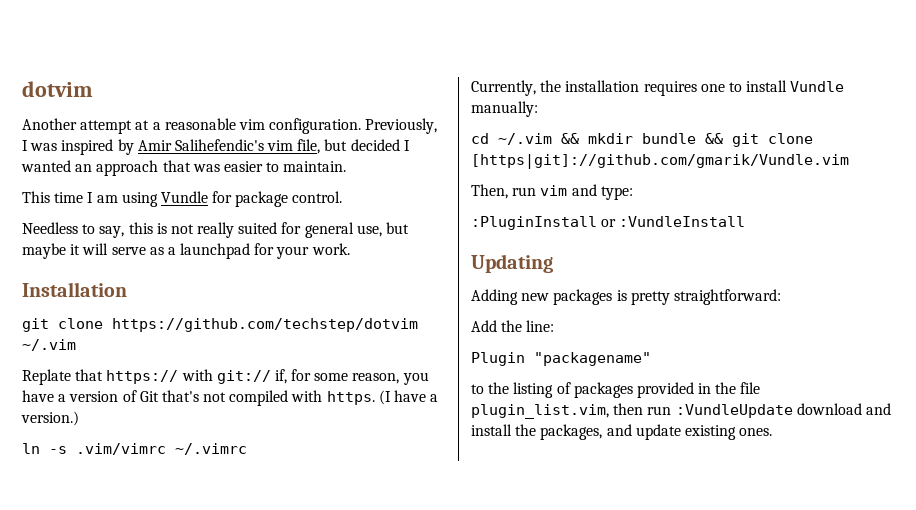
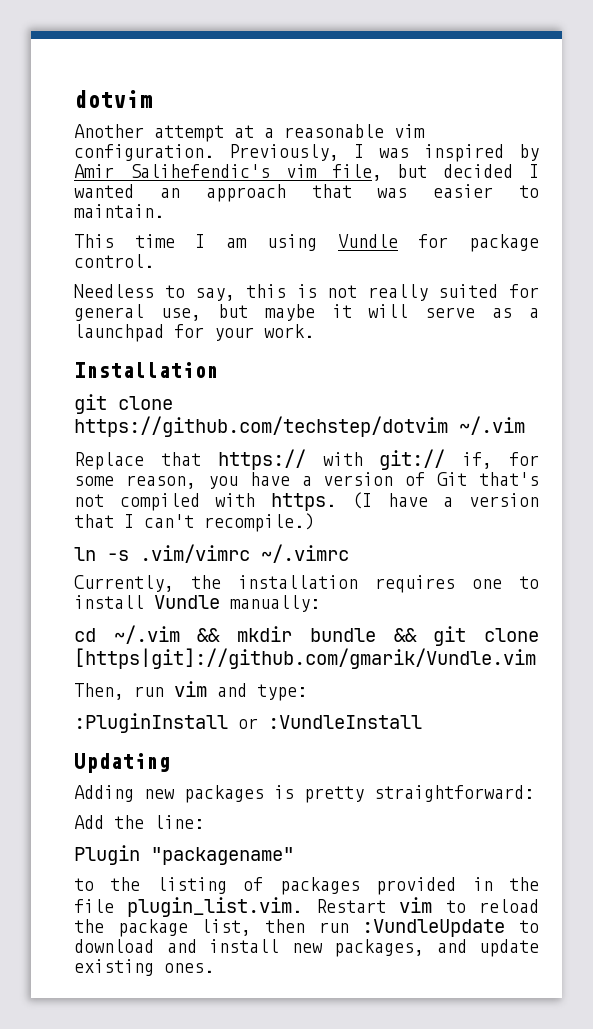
[22,369,71,385] Replate -> [74,452,144,470] Replace
[21,411,79,426] version.) -> [469,493,539,507] [74,513,314,532] version that I can't recompile.)
[471,404,609,419] plugin_list.vim, -> [127,897,539,917] [74,919,252,937] plugin_list.vim. Restart vim to reload the package list,
(793, 411) none -> [519,920,539,933] to
[515,424,537,436] the -> [291,943,323,953] new

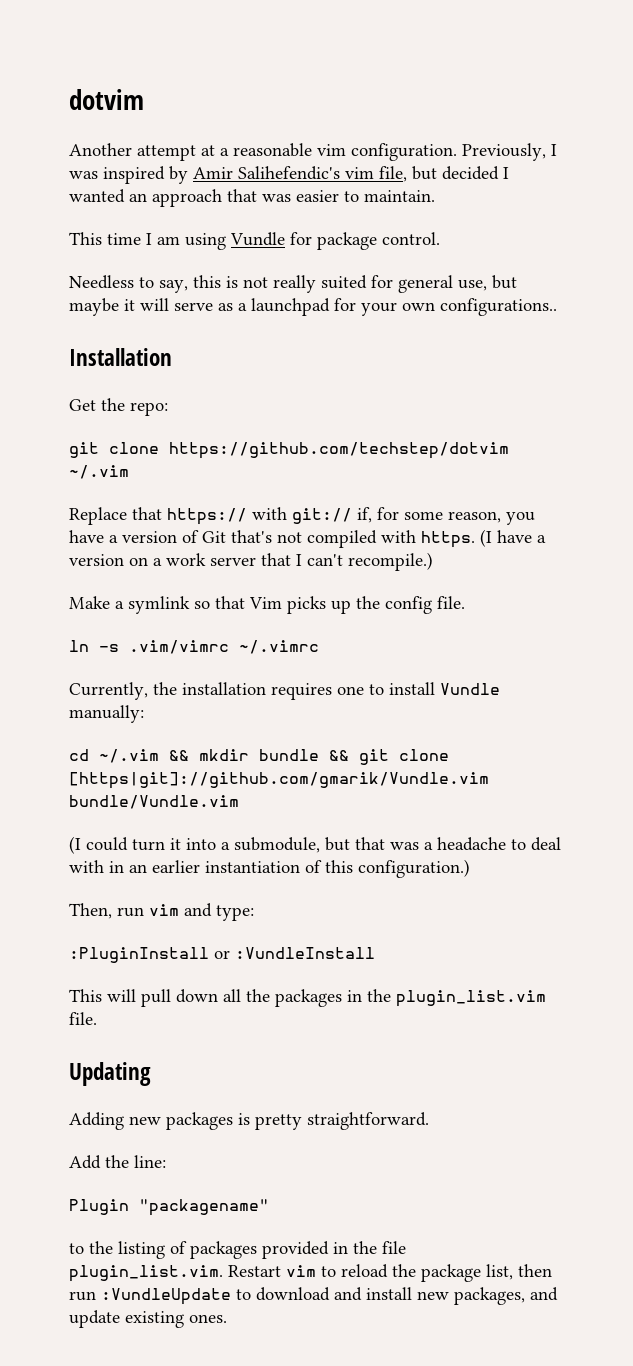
[264,324,314,338] work. -> [402,298,557,316] own configurations..
(218, 370) none -> [69,398,168,416] // Get the repo:
(539, 500) none -> [129,553,256,566] on a work server
(314, 522) none -> [69,596,465,614] // Make a symlink so that Vim picks up the config file.
(536, 658) none -> [69,795,239,809] [69,836,561,854] [69,859,470,878] bundle/Vundle.vim // (I could turn it into a submodule, but that was a headache to deal with in an earlier instantiation of this configuration.)
(422, 722) none -> [69,989,546,1007] [69,1012,97,1025] // This will pull down all the packages in the plugin_list.vim file.
[374,785,534,802] straightforward: -> [307,1112,429,1130] straightforward.

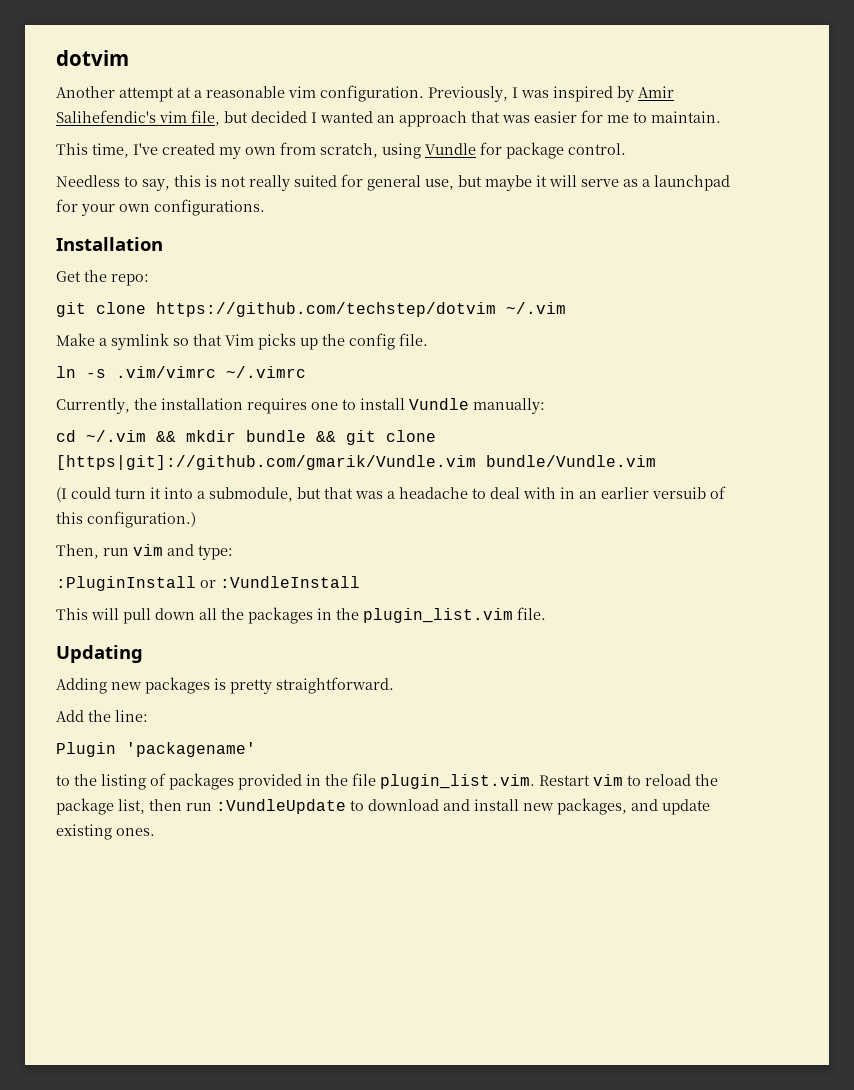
(339, 196) none -> [581,110,629,123] for me
[107,233,180,245] time I am -> [92,142,378,159] time, I've created my own from scratch,
[440,298,557,316] configurations.. -> [154,199,265,216] configurations.
[69,507,535,525] [69,529,546,548] [69,552,433,571] // Replace that https:// with git:// if, for some reason, you have a version of Git that's not compiled with https. (I have a version on a work server that I can't recompile.) -> (566, 308) none
[205,861,300,873] instantiation -> [652,487,706,499] versuib
[139,1199,269,1216] "packagename" -> [126,742,256,757] 'packagename'

